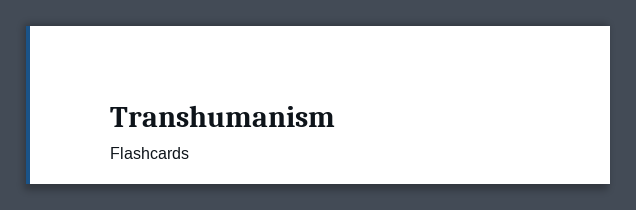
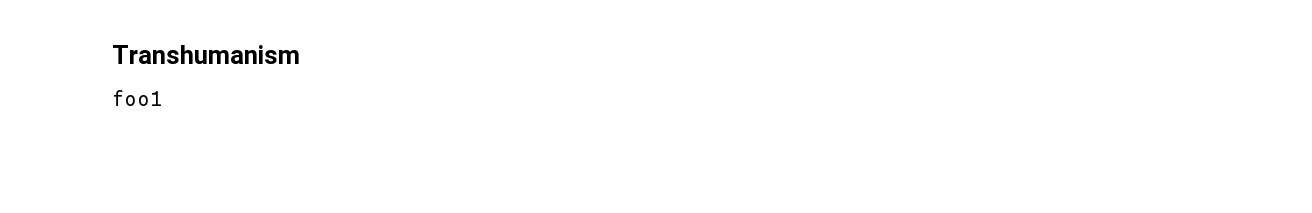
[110,147,189,159] Flashcards -> [112,90,162,106] foo1

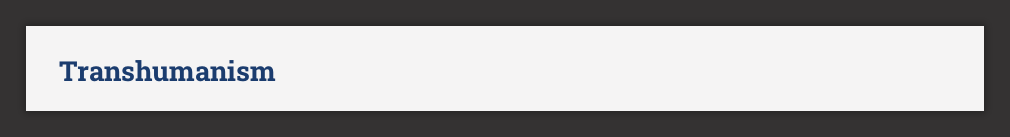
[112,90,162,106] // foo1 -> (276, 71) none

